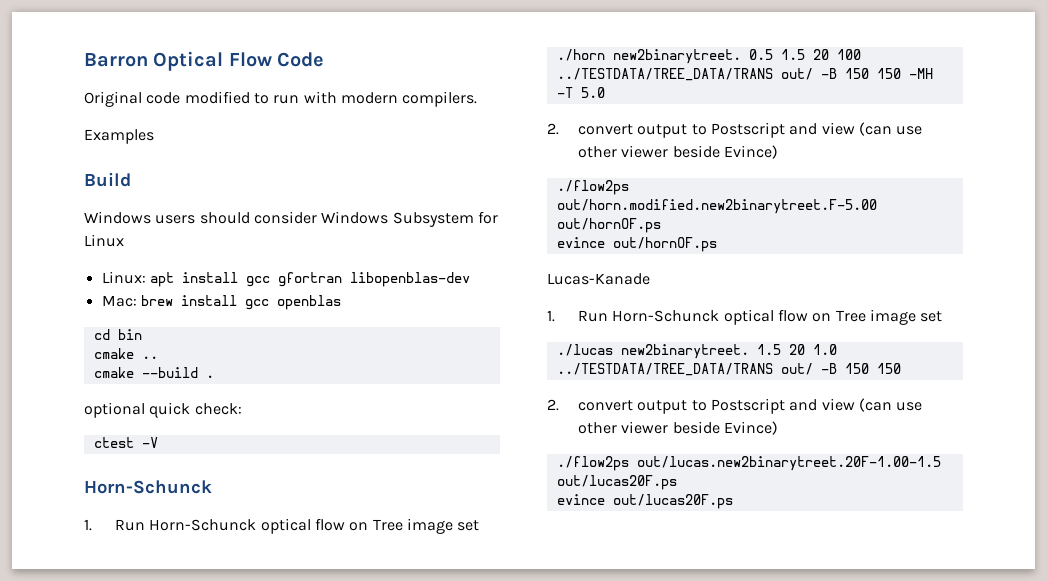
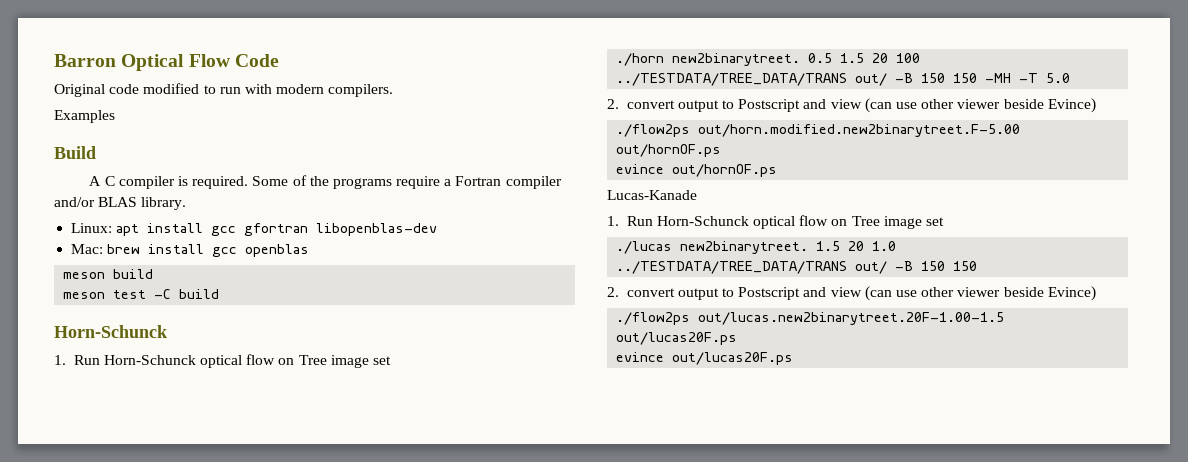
[84,211,498,227] [84,234,124,247] Windows users should consider Windows Subsystem for Linux -> [89,175,562,189] [54,197,187,210] A C compiler is required. Some of the programs require a Fortran compiler and/or BLAS library.
[93,329,142,340] [93,348,158,359] [93,367,214,378] [84,402,242,418] [93,437,158,448] cd bin // cmake .. // cmake --build . // optional quick check: // ctest -V -> [63,269,154,279] [63,289,220,299] meson build // meson test -C build

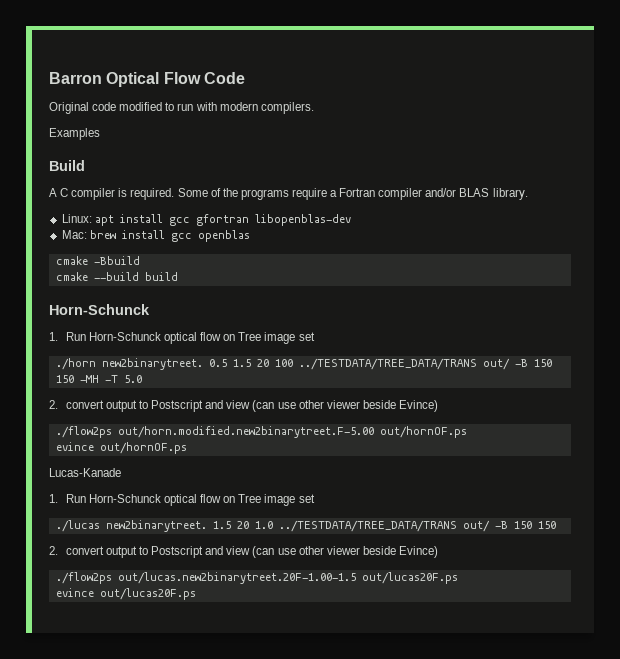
[63,269,154,279] [63,289,172,299] meson build // meson test -C -> [55,256,140,265] [55,272,139,281] cmake -Bbuild // cmake --build

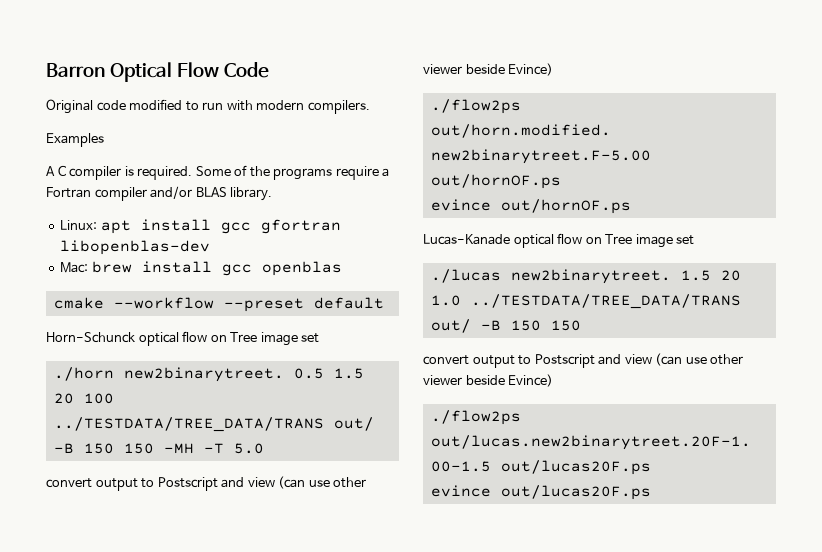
[49,160,85,171] // Build -> (104, 140) none
[93,256,140,265] [55,272,178,281] [49,304,150,315] [49,332,86,341] -Bbuild // cmake --build build // Horn-Schunck // 1. Run -> [113,297,384,312] --workflow --preset default //
[49,400,58,409] 2. -> (264, 448) none
[49,494,161,503] // 1. Run Horn-Schunck -> (510, 239) none
[49,546,58,555] 2. -> (581, 325) none

